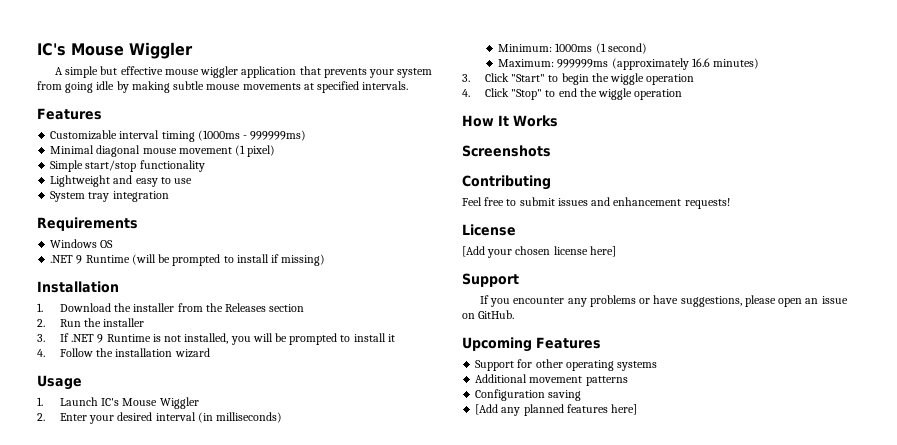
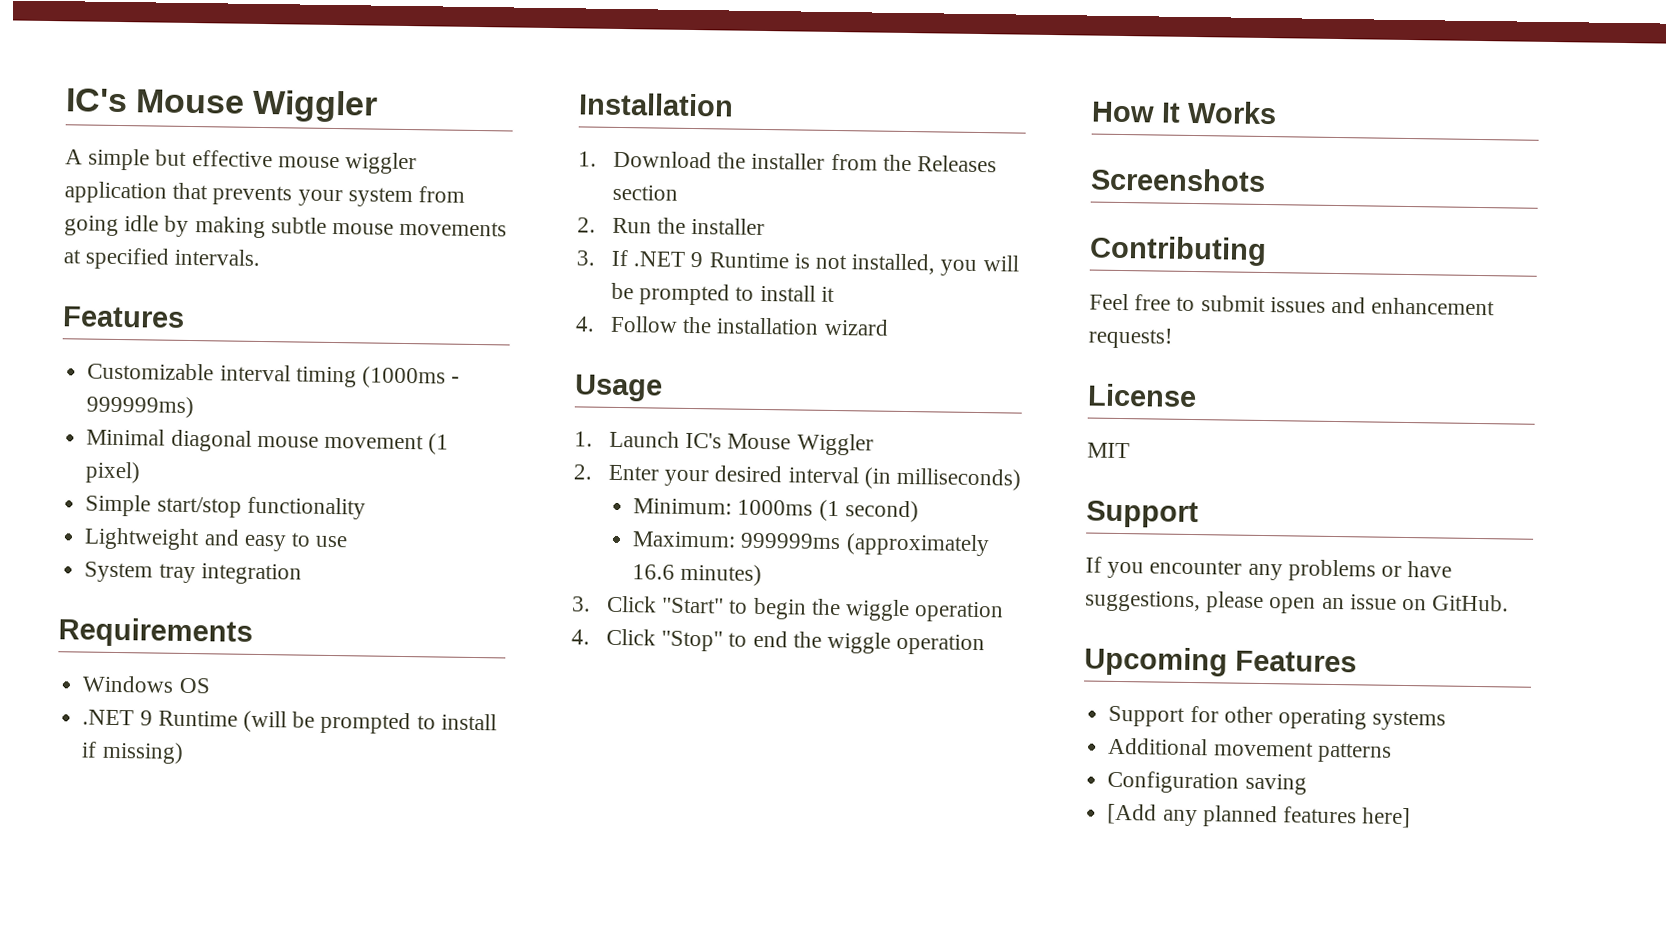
[462,246,616,258] [Add your chosen license here] -> [1087,442,1130,459] MIT

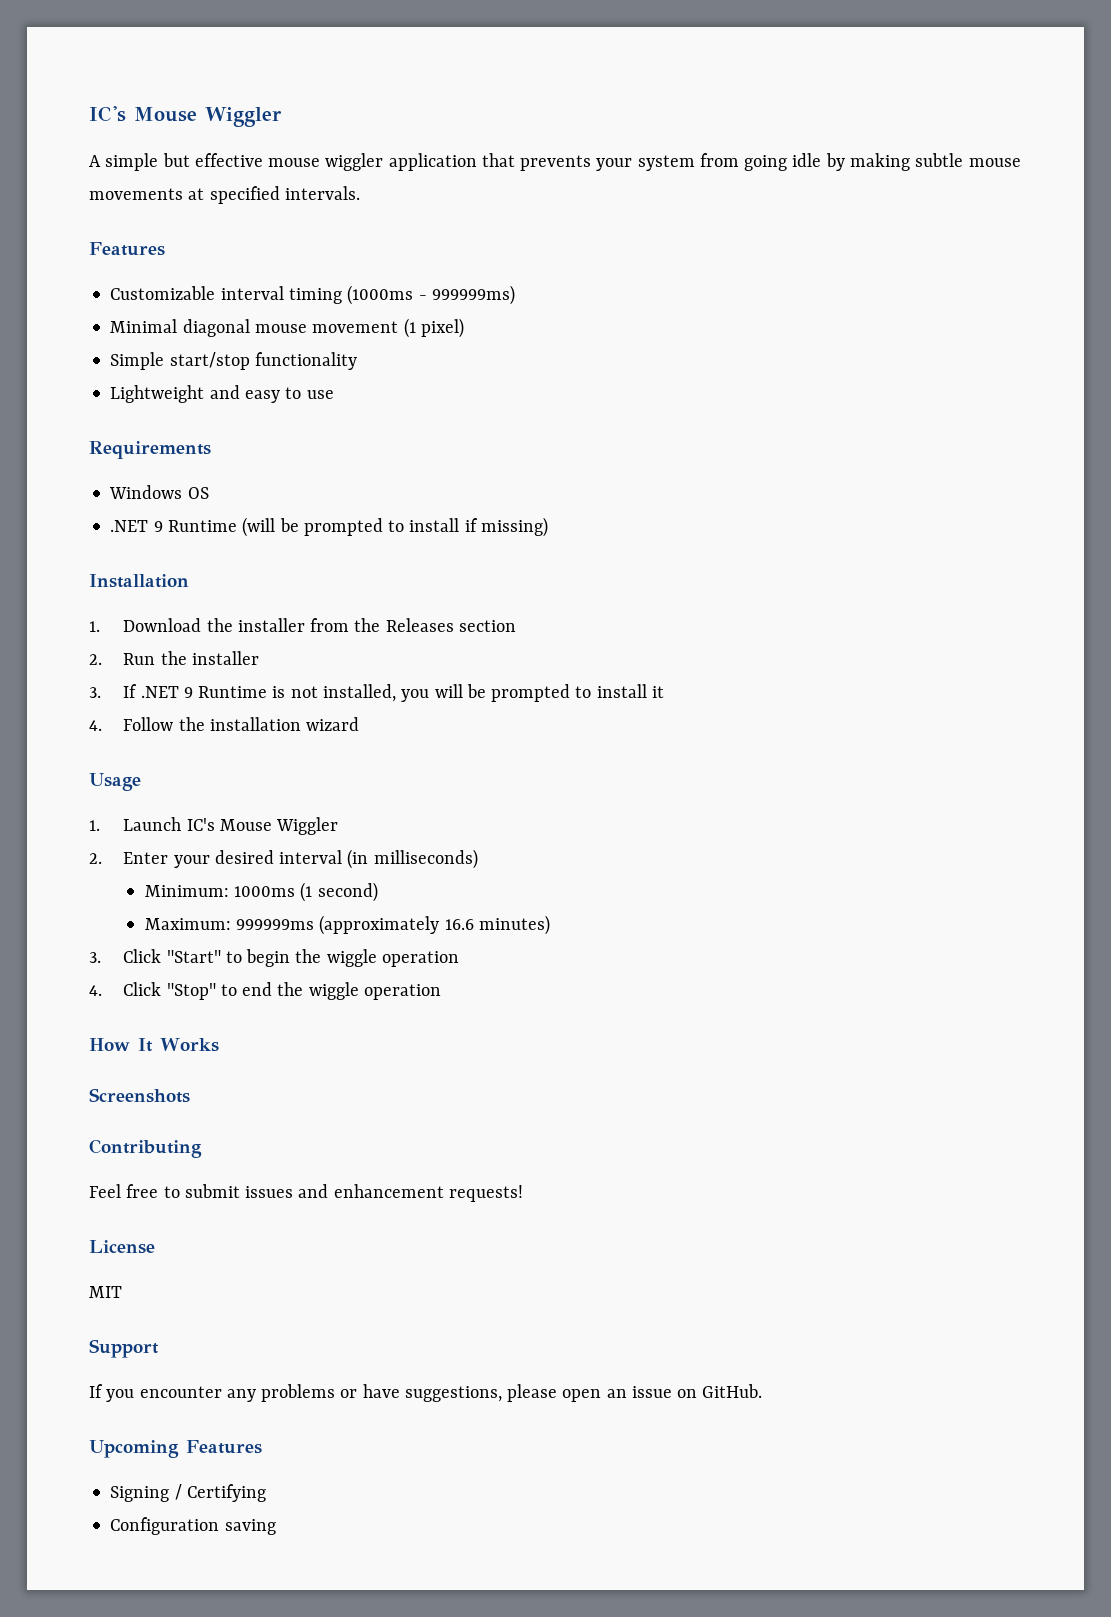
[84,561,302,585] // System tray integration -> (334, 394) none
[1108,705,1447,731] [1108,737,1392,763] [1107,770,1307,795] [1107,803,1412,829] Support for other operating systems // Additional movement patterns // Configuration saving // [Add any planned features here] -> [110,1484,266,1502] [110,1517,276,1535] Signing / Certifying // Configuration saving

